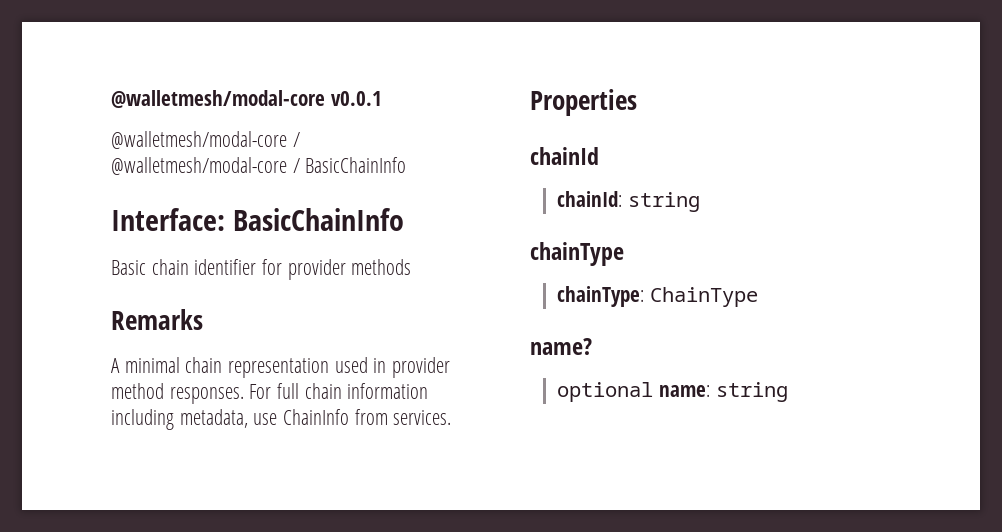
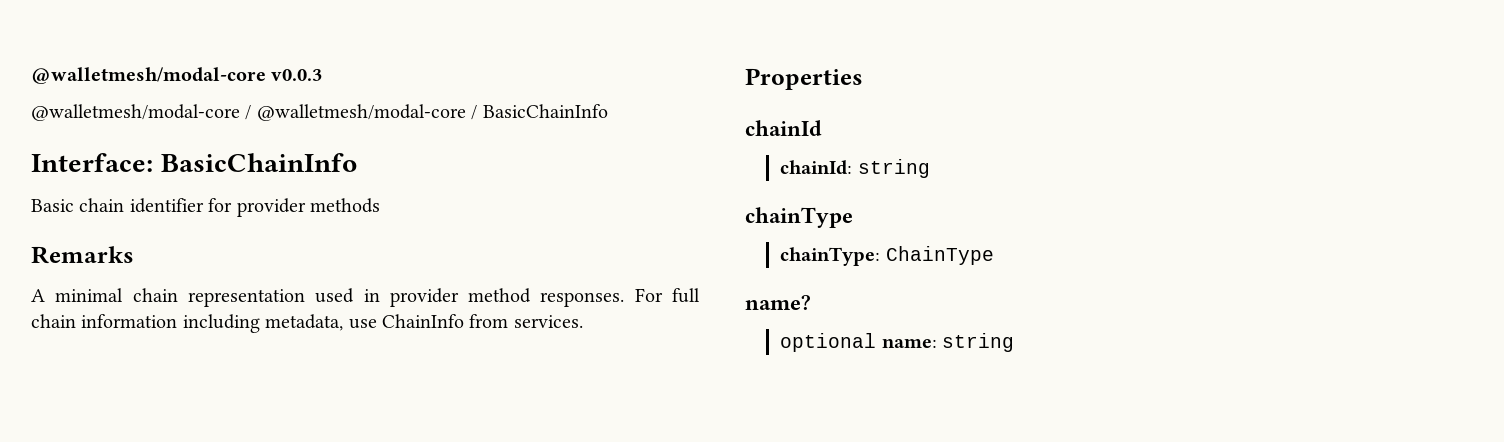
[111,90,382,108] @walletmesh/modal-core v0.0.1 -> [31,67,323,84] @walletmesh/modal-core v0.0.3

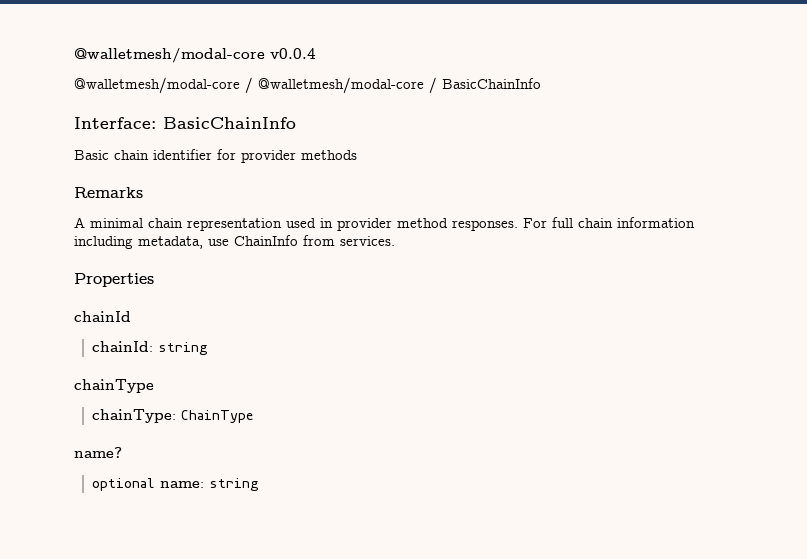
[31,67,323,84] @walletmesh/modal-core v0.0.3 -> [74,48,316,63] @walletmesh/modal-core v0.0.4

